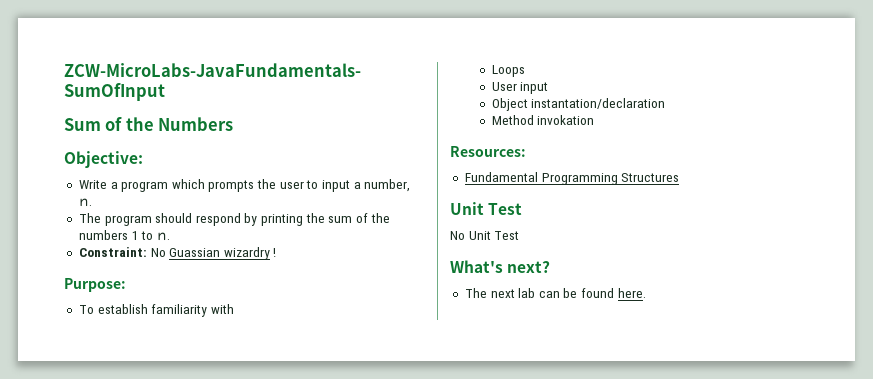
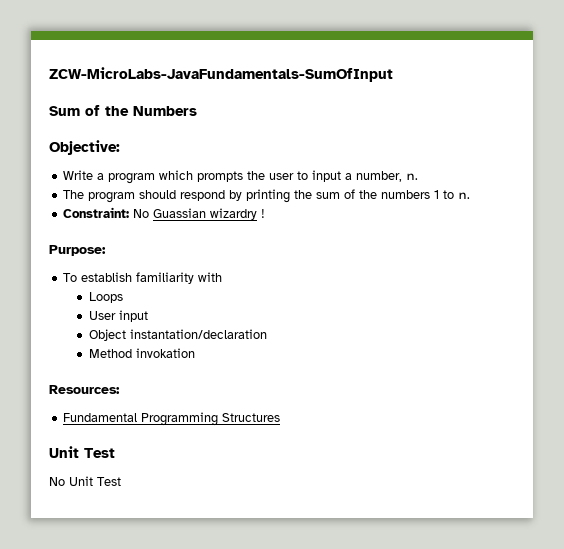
[450,260,551,273] [464,288,646,298] // What's next? // The next lab can be found here. -> (121, 481) none

